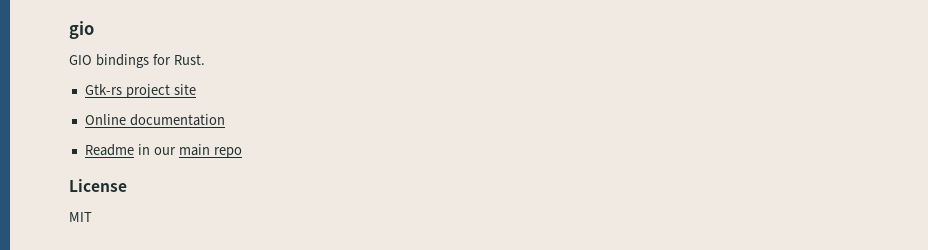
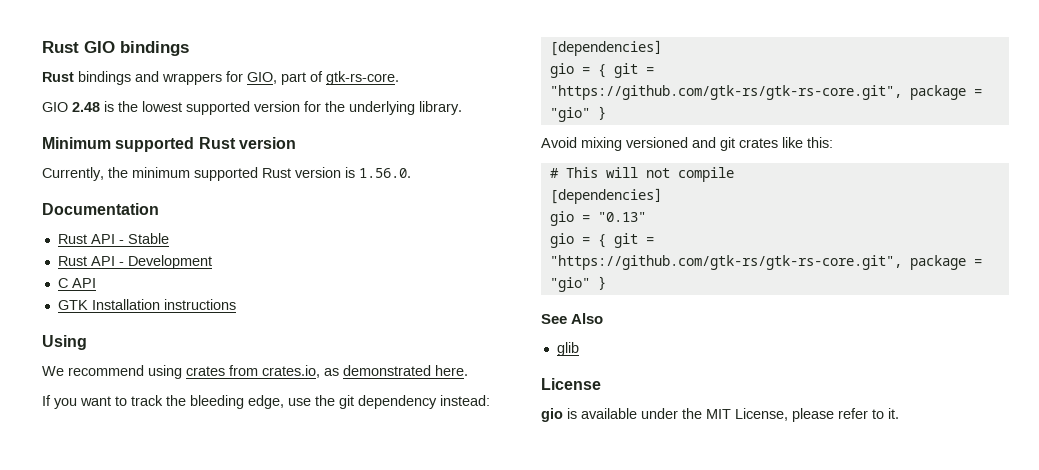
[69,21,94,39] [69,54,205,68] [84,84,196,98] [84,114,225,126] [84,144,242,158] [69,179,127,192] [69,212,92,222] gio // GIO bindings for Rust. // Gtk-rs project site // Online documentation // Readme in our main repo // License // MIT -> [42,41,189,56] [42,71,399,85] [42,101,462,115] [42,137,296,152] [42,167,411,181] [42,203,159,215] [57,233,169,244] [57,255,212,269] [57,278,96,288] [57,299,236,310] [42,335,87,350] [42,365,468,379] [42,395,490,409] [549,40,662,56] [549,63,654,78] [549,85,982,100] [549,106,606,122] [541,137,833,151] [549,167,734,182] [549,188,662,204] [549,211,646,226] [549,233,654,248] [549,255,982,270] [549,276,606,292] [541,313,604,324] [556,342,579,356] [541,378,601,390] [541,408,899,422] Rust GIO bindings // Rust bindings and wrappers for GIO, part of gtk-rs-core. // GIO 2.48 is the lowest supported version for the underlying library. // Minimum supported Rust version // Currently, the minimum supported Rust version is 1.56.0. // Documentation // Rust API - Stable // Rust API - Development // C API // GTK Installation instructions // Using // We recommend using crates from crates.io, as demonstrated here. // If you want to track the bleeding edge, use the git dependency instead: // [dependencies] // gio = { git = "https://github.com/gtk-rs/gtk-rs-core.git", package = "gio" } // Avoid mixing versioned and git crates like this: // # This will not compile // [dependencies] // gio = "0.13" // gio = { git = "https://github.com/gtk-rs/gtk-rs-core.git", package = "gio" } // See Also // glib // License // gio is available under the MIT License, please refer to it.

